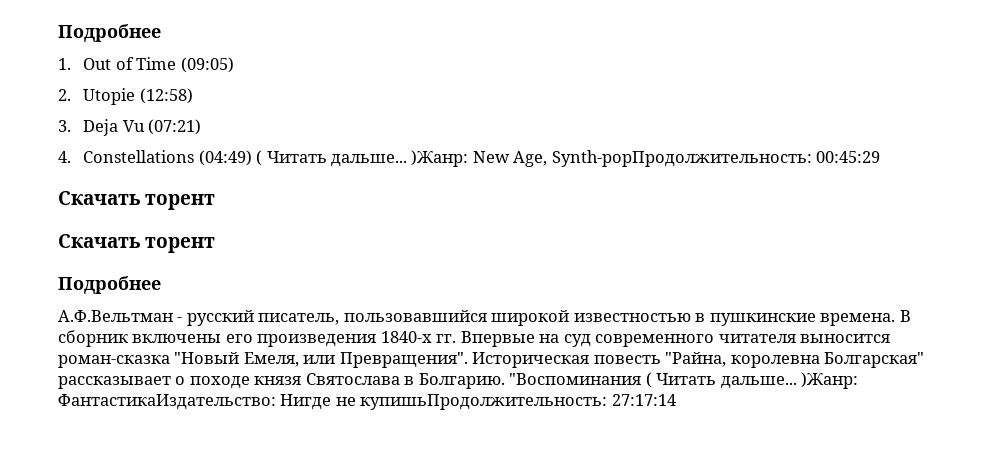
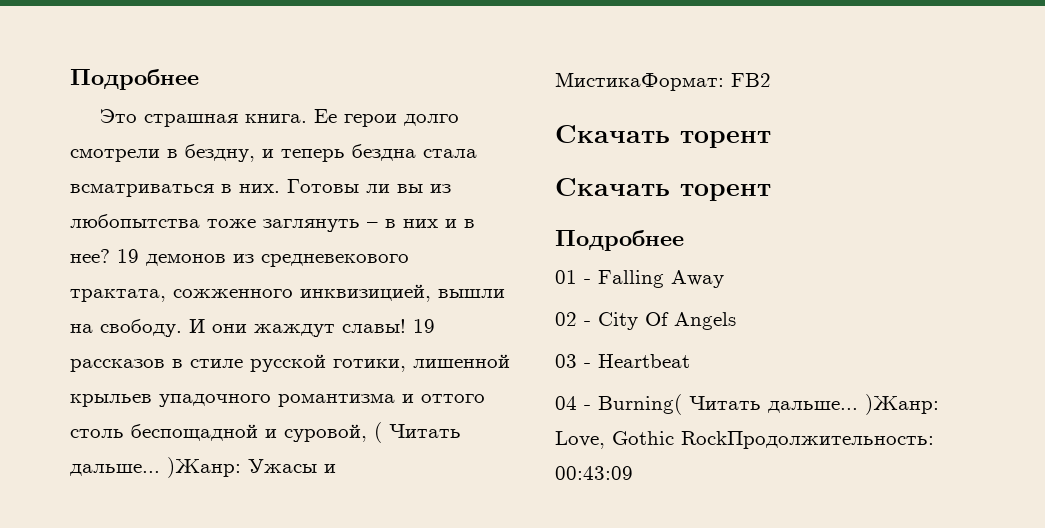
[58,24,161,42] [58,57,234,73] [58,88,193,105] [58,119,202,136] [58,150,881,167] Подробнее // 1. Out of Time (09:05) // 2. Utopie (12:58) // 3. Deja Vu (07:21) // 4. Constellations (04:49) ( Читать дальше... )Жанр: New Age, Synth-popПродолжительность: 00:45:29 -> [70,69,199,90] [100,109,460,127] [70,144,477,162] [70,179,451,197] [70,214,475,232] [70,249,409,267] [70,284,505,302] [70,319,435,337] [70,354,510,372] [70,394,485,407] [70,422,461,443] [70,457,336,478] [555,72,771,91] Подробнее // Это страшная книга. Ее герои долго смотрели в бездну, и теперь бездна стала всматриваться в них. Готовы ли вы из любопытства тоже заглянуть – в них и в нее? 19 демонов из средневекового трактата, сожженного инквизицией, вышли на свободу. И они жаждут славы! 19 рассказов в стиле русской готики, лишенной крыльев упадочного романтизма и оттого столь беспощадной и суровой, ( Читать дальше... )Жанр: Ужасы и МистикаФормат: FB2
[58,310,911,326] [58,330,891,347] [58,352,925,368] [58,372,859,389] [58,394,676,410] А.Ф.Вельтман - русский писатель, пользовавшийся широкой известностью в пушкинские времена. В сборник включены его произведения 1840-х гг. Впервые на суд современного читателя выносится роман-сказка "Новый Емеля, или Превращения". Историческая повесть "Райна, королевна Болгарская" рассказывает о походе князя Святослава в Болгарию. "Воспоминания ( Читать дальше... )Жанр: ФантастикаИздательство: Нигде не купишьПродолжительность: 27:17:14 -> [555,270,724,288] [555,312,736,330] [555,354,690,368] [555,394,939,415] [555,431,934,449] [555,466,633,480] 01 - Falling Away // 02 - City Of Angels // 03 - Heartbeat // 04 - Burning( Читать дальше... )Жанр: Love, Gothic RockПродолжительность: 00:43:09

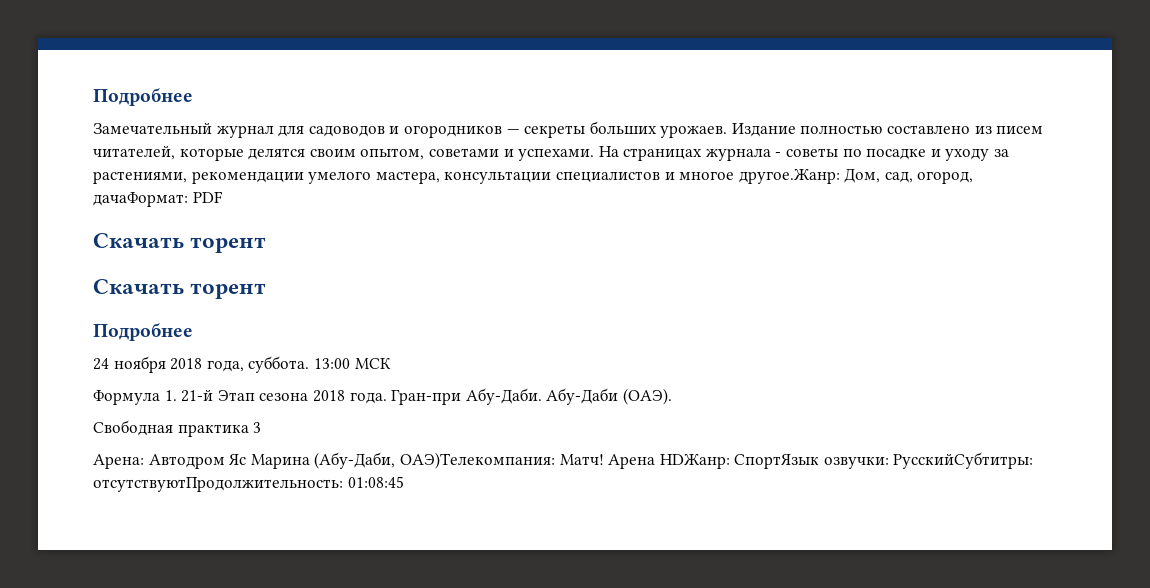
[70,69,199,90] [100,109,460,127] [70,144,477,162] [70,179,451,197] [70,214,475,232] [70,249,409,267] [70,284,505,302] [70,319,435,337] [70,354,510,372] [70,394,485,407] [70,422,461,443] [70,457,336,478] [555,72,771,91] Подробнее // Это страшная книга. Ее герои долго смотрели в бездну, и теперь бездна стала всматриваться в них. Готовы ли вы из любопытства тоже заглянуть – в них и в нее? 19 демонов из средневекового трактата, сожженного инквизицией, вышли на свободу. И они жаждут славы! 19 рассказов в стиле русской готики, лишенной крыльев упадочного романтизма и оттого столь беспощадной и суровой, ( Читать дальше... )Жанр: Ужасы и МистикаФормат: FB2 -> [93,88,193,106] [93,121,1044,138] [93,145,1010,161] [93,168,974,184] [93,191,223,207] Подробнее // Замечательный журнал для садоводов и огородников — секреты больших урожаев. Издание полностью составлено из писем читателей, которые делятся своим опытом, советами и успехами. На страницах журнала - советы по посадке и уходу за растениями, рекомендации умелого мастера, консультации специалистов и многое другое.Жанр: Дом, сад, огород, дачаФормат: PDF
[555,270,724,288] [555,312,736,330] [555,354,690,368] [555,394,939,415] [555,431,934,449] [555,466,633,480] 01 - Falling Away // 02 - City Of Angels // 03 - Heartbeat // 04 - Burning( Читать дальше... )Жанр: Love, Gothic RockПродолжительность: 00:43:09 -> [93,356,391,373] [93,388,672,405] [93,420,262,437] [93,452,1034,469] [93,476,404,492] 24 ноября 2018 года, суббота. 13:00 МСК // Формула 1. 21-й Этап сезона 2018 года. Гран-при Абу-Даби. Абу-Даби (ОАЭ). // Свободная практика 3 // Арена: Автодром Яс Марина (Абу-Даби, ОАЭ)Телекомпания: Матч! Арена HDЖанр: СпортЯзык озвучки: РусскийСубтитры: отсутствуютПродолжительность: 01:08:45

